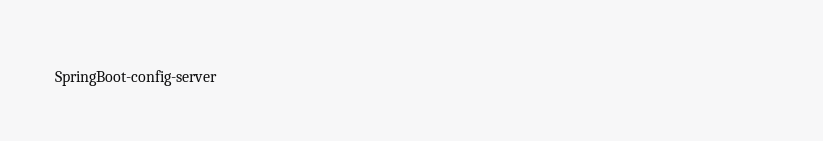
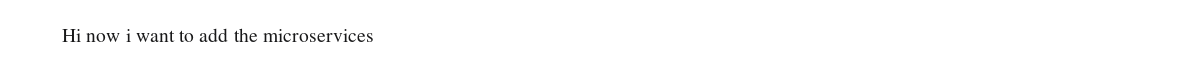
[55,70,217,86] SpringBoot-config-server -> [62,28,374,42] Hi now i want to add the microservices

